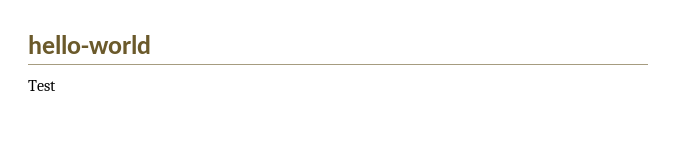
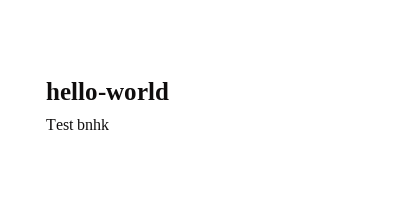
(56, 85) none -> [77,119,110,130] bnhk

